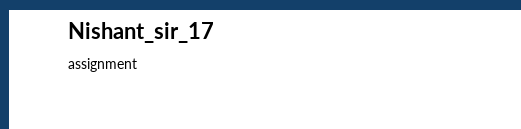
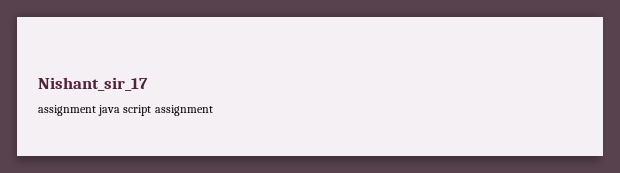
(137, 65) none -> [98,105,213,116] java script assignment

